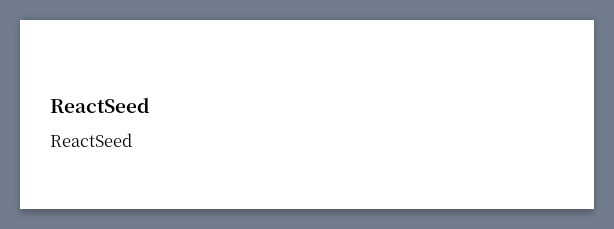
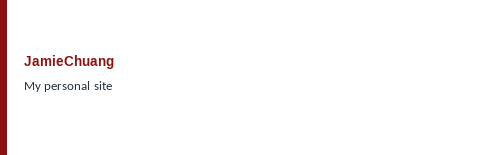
[50,97,150,113] [50,133,132,147] ReactSeed // ReactSeed -> [24,55,114,69] [24,81,112,92] JamieChuang // My personal site

